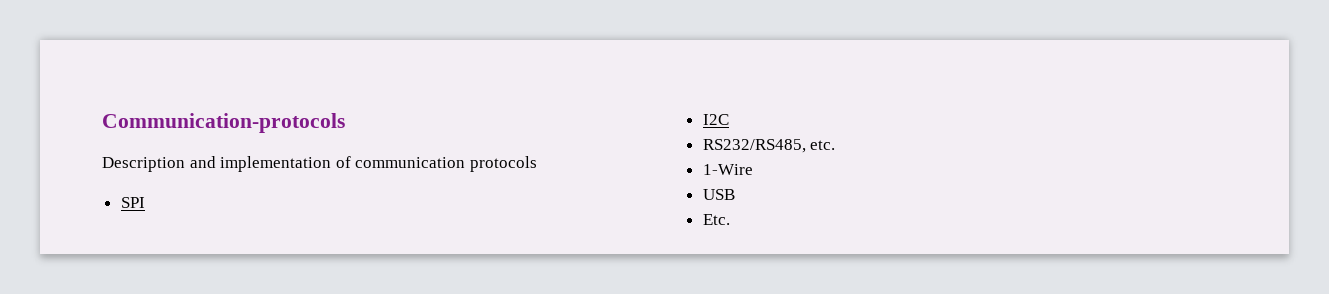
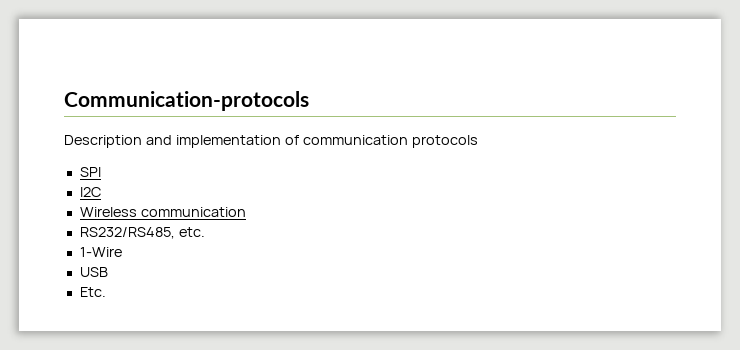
(729, 119) none -> [79,207,246,217] // Wireless communication

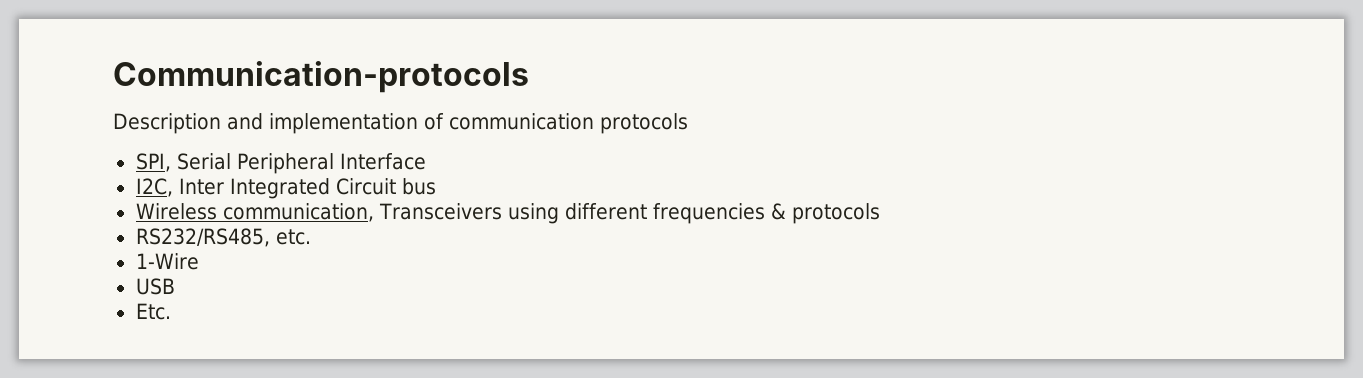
[79,167,101,177] [79,187,101,197] [79,207,246,217] SPI // I2C // Wireless communication -> [135,153,426,174] [135,178,436,199] [135,203,880,224] SPI, Serial Peripheral Interface // I2C, Inter Integrated Circuit bus // Wireless communication, Transceivers using different frequencies & protocols

